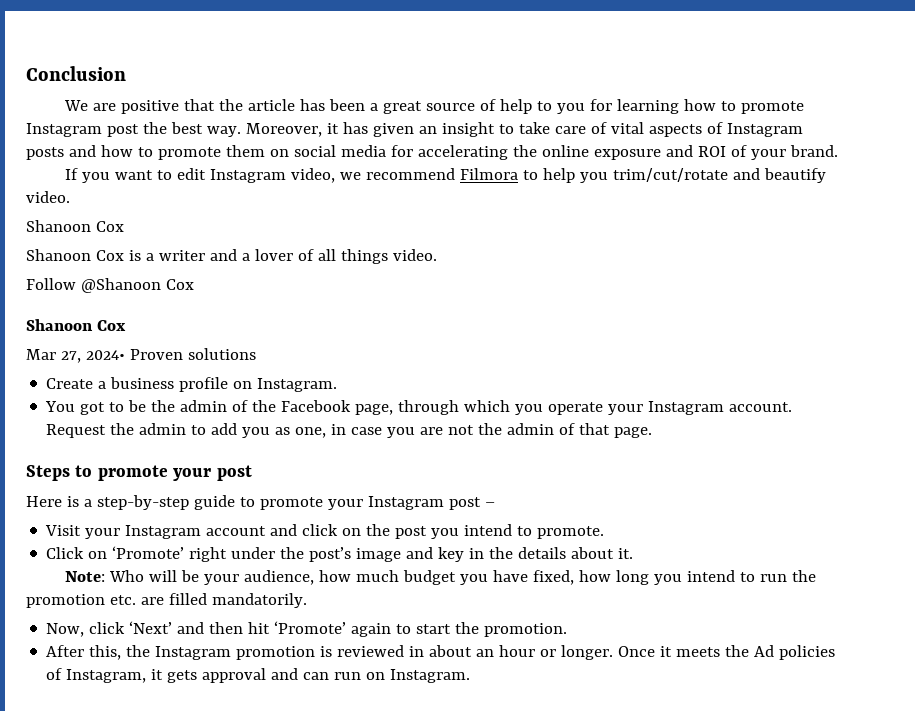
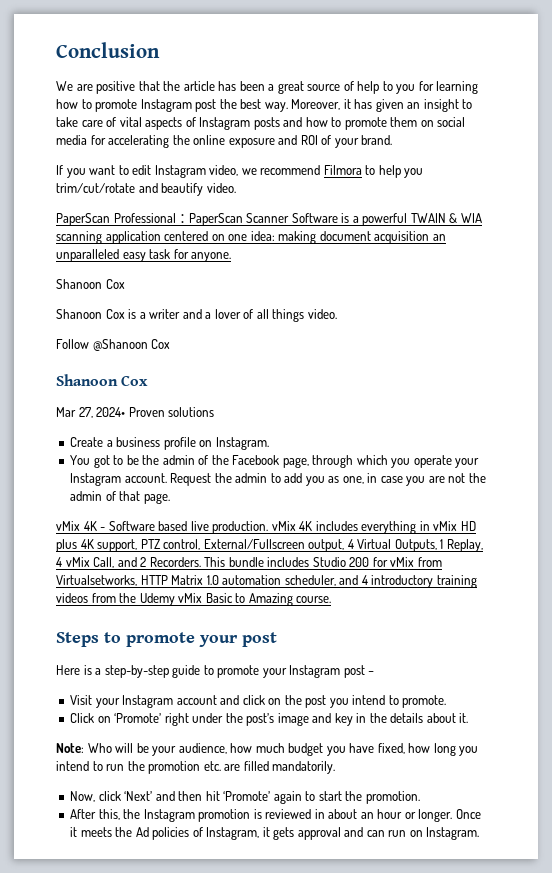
(70, 197) none -> [56,213,482,226] [56,231,446,244] [56,249,232,262] // PaperScan Professional：PaperScan Scanner Software is a powerful TWAIN & WIA scanning application centered on one idea: making document acquisition an unparalleled easy task for anyone.
(653, 432) none -> [56,521,476,534] [56,539,483,552] [56,557,442,568] [56,575,477,588] [56,593,332,606] // vMix 4K - Software based live production. vMix 4K includes everything in vMix HD plus 4K support, PTZ control, External/Fullscreen output, 4 Virtual Outputs, 1 Replay, 4 vMix Call, and 2 Recorders. This bundle includes Studio 200 for vMix from Virtualsetworks, HTTP Matrix 1.0 automation scheduler, and 4 introductory training videos from the Udemy vMix Basic to Amazing course.

